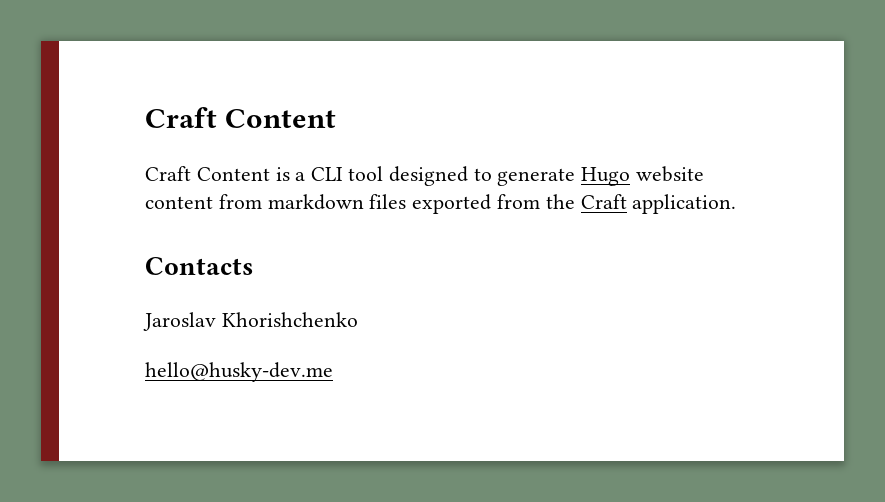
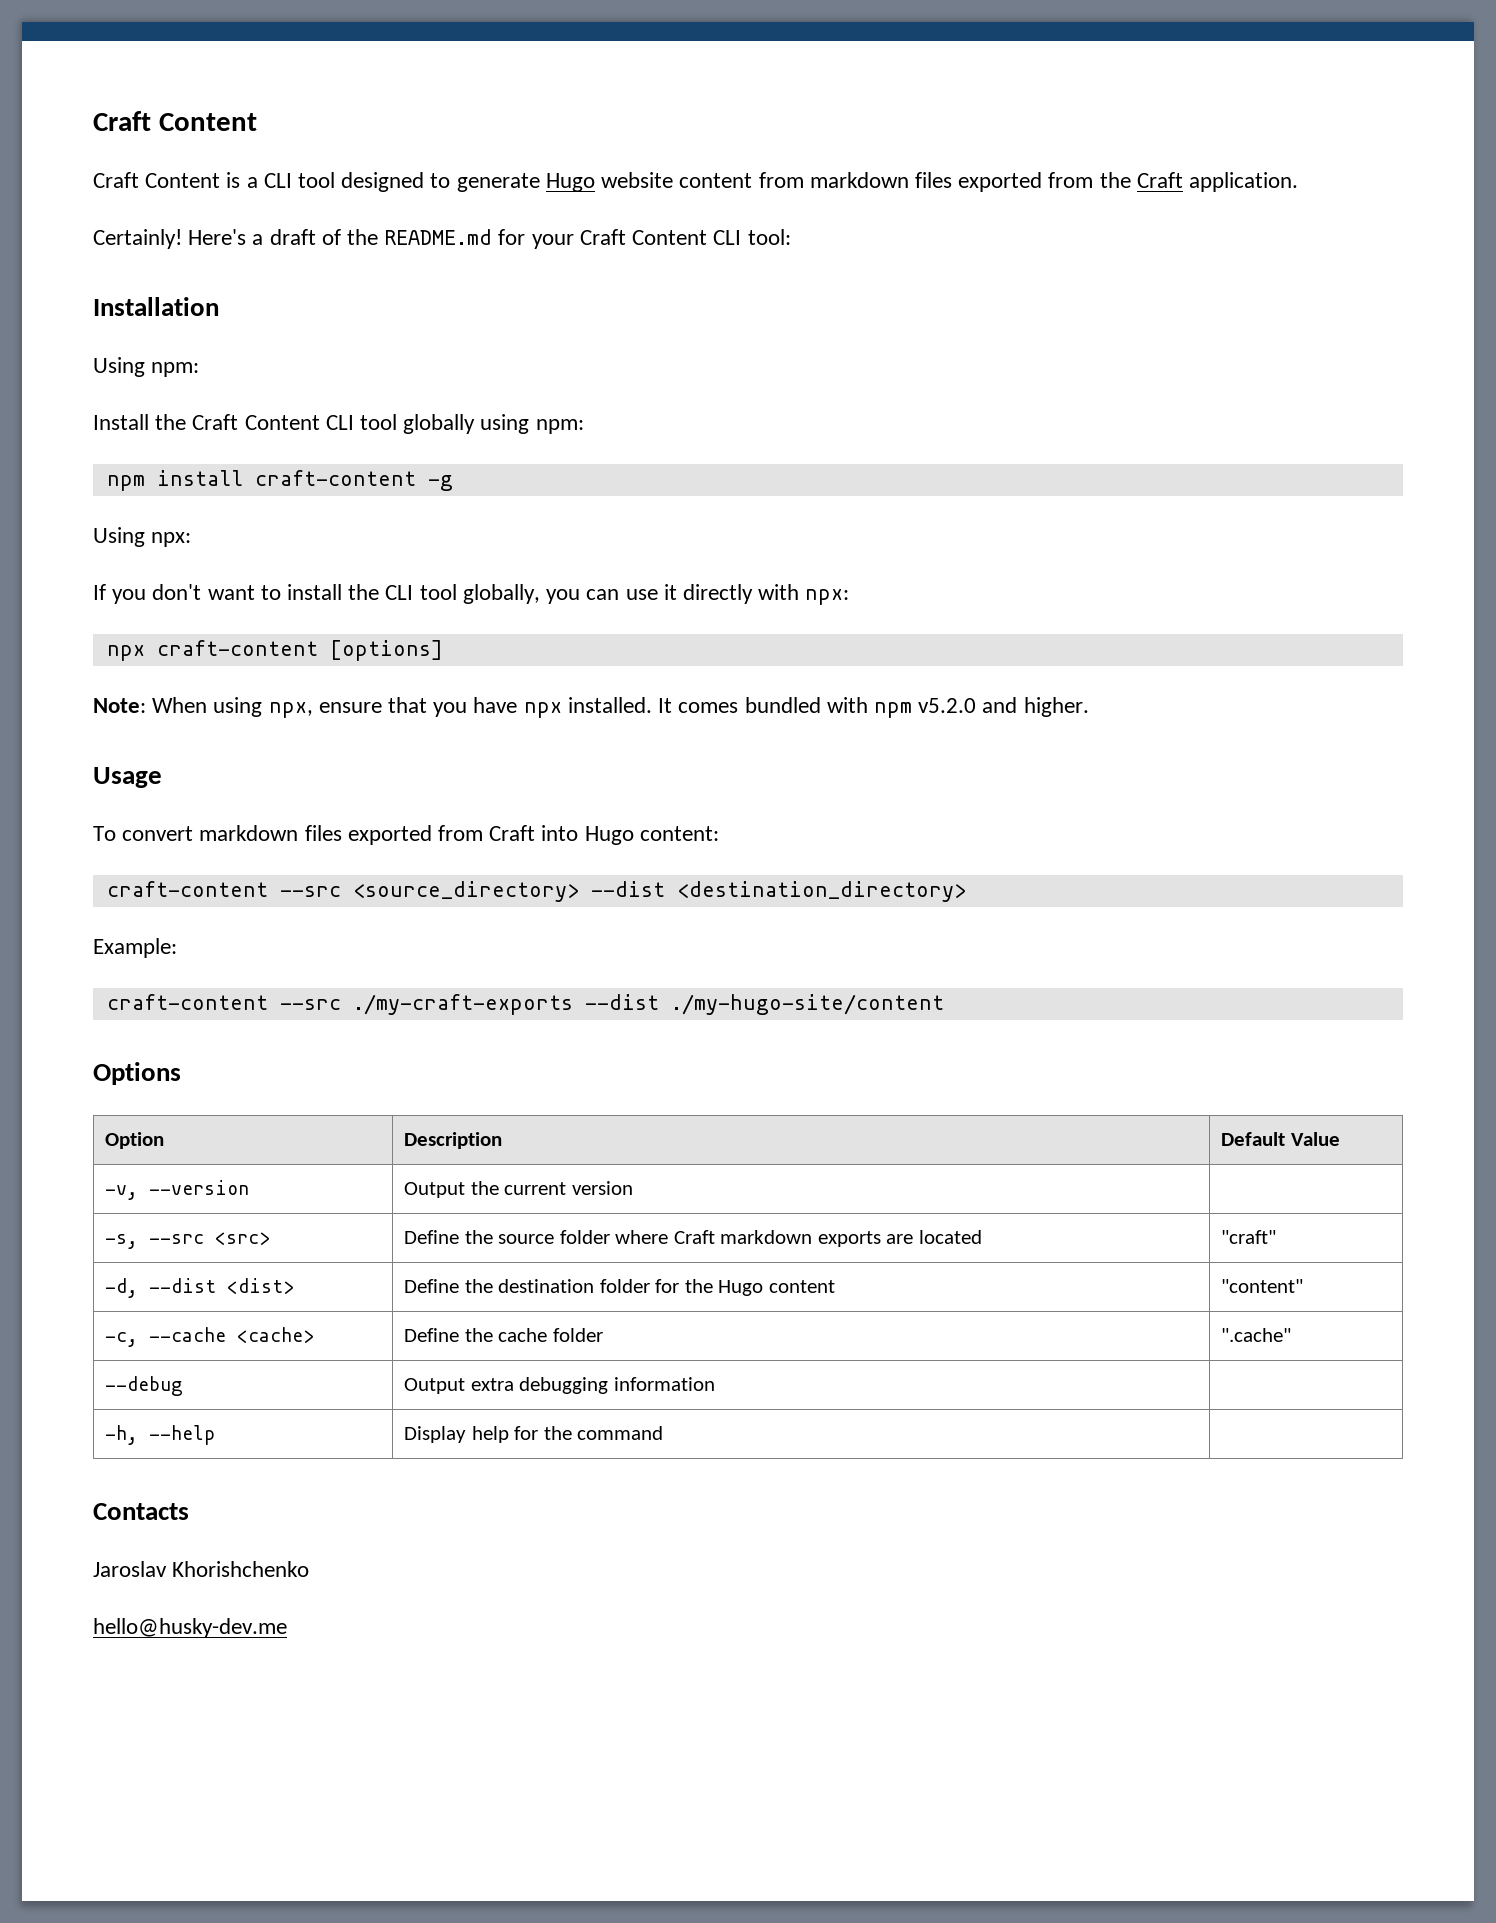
(737, 204) none -> [93,229,791,249] [93,297,219,316] [93,357,200,377] [93,414,584,434] [106,470,453,491] [93,527,192,547] [93,584,850,605] [106,640,443,661] [93,697,1089,718] [93,767,162,788] [93,825,719,845] [106,881,966,902] [93,938,177,958] [106,994,944,1015] [93,1062,181,1085] [105,1132,165,1149] [404,1132,503,1149] [1221,1132,1340,1146] [105,1180,250,1200] [404,1181,633,1198] [105,1232,271,1249] [404,1230,982,1247] [1221,1230,1277,1244] [105,1278,295,1298] [404,1279,835,1296] [1221,1279,1304,1293] [105,1327,315,1347] [404,1328,603,1342] [1221,1328,1292,1342] [105,1376,184,1396] [404,1377,715,1394] [105,1425,216,1445] [404,1426,664,1443] // Certainly! Here's a draft of the README.md for your Craft Content CLI tool: // Installation // Using npm: // Install the Craft Content CLI tool globally using npm: // npm install craft-content -g // Using npx: // If you don't want to install the CLI tool globally, you can use it directly with npx: // npx craft-content [options] // Note: When using npx, ensure that you have npx installed. It comes bundled with npm v5.2.0 and higher. // Usage // To convert markdown files exported from Craft into Hugo content: // craft-content --src <source_directory> --dist <destination_directory> // Example: // craft-content --src ./my-craft-exports --dist ./my-hugo-site/content // Options // Option | Description | Default Value // -v, --version | Output the current version | // -s, --src <src> | Define the source folder where Craft markdown exports are located | "craft" // -d, --dist <dist> | Define the destination folder for the Hugo content | "content" // -c, --cache <cache> | Define the cache folder | ".cache" // --debug | Output extra debugging information | // -h, --help | Display help for the command |

